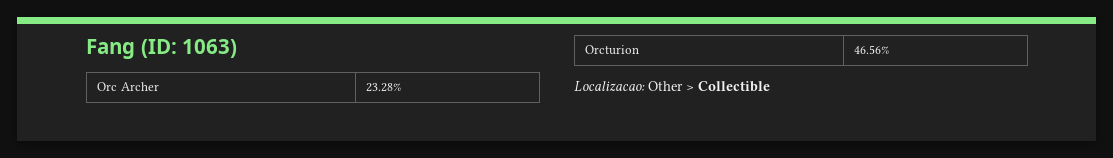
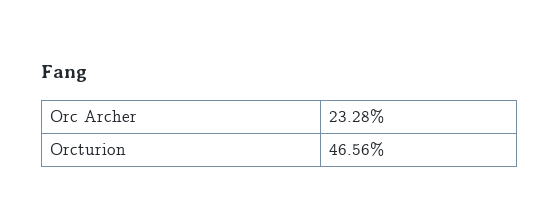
[140,39,238,58] (ID: 1063) -> (87, 73) none
[574,81,770,92] // Localizacao: Other > Collectible -> (384, 149) none

